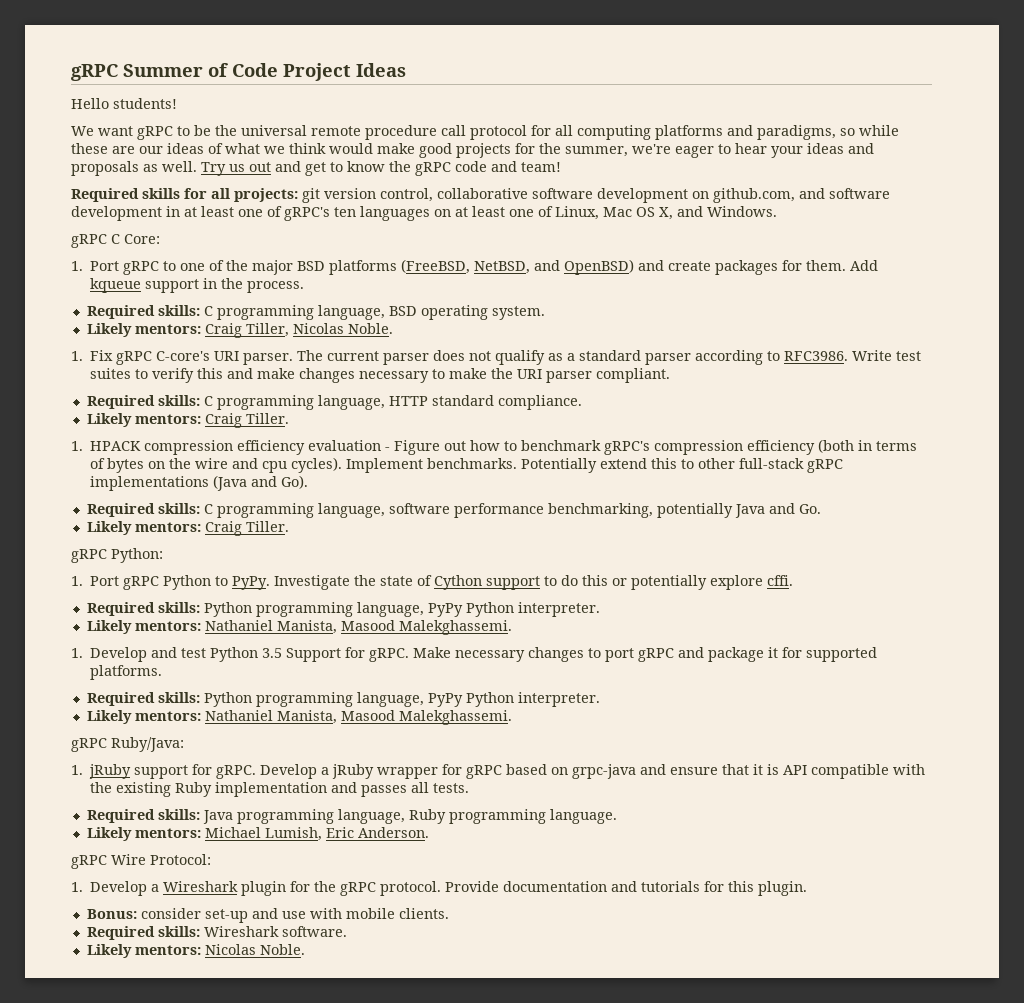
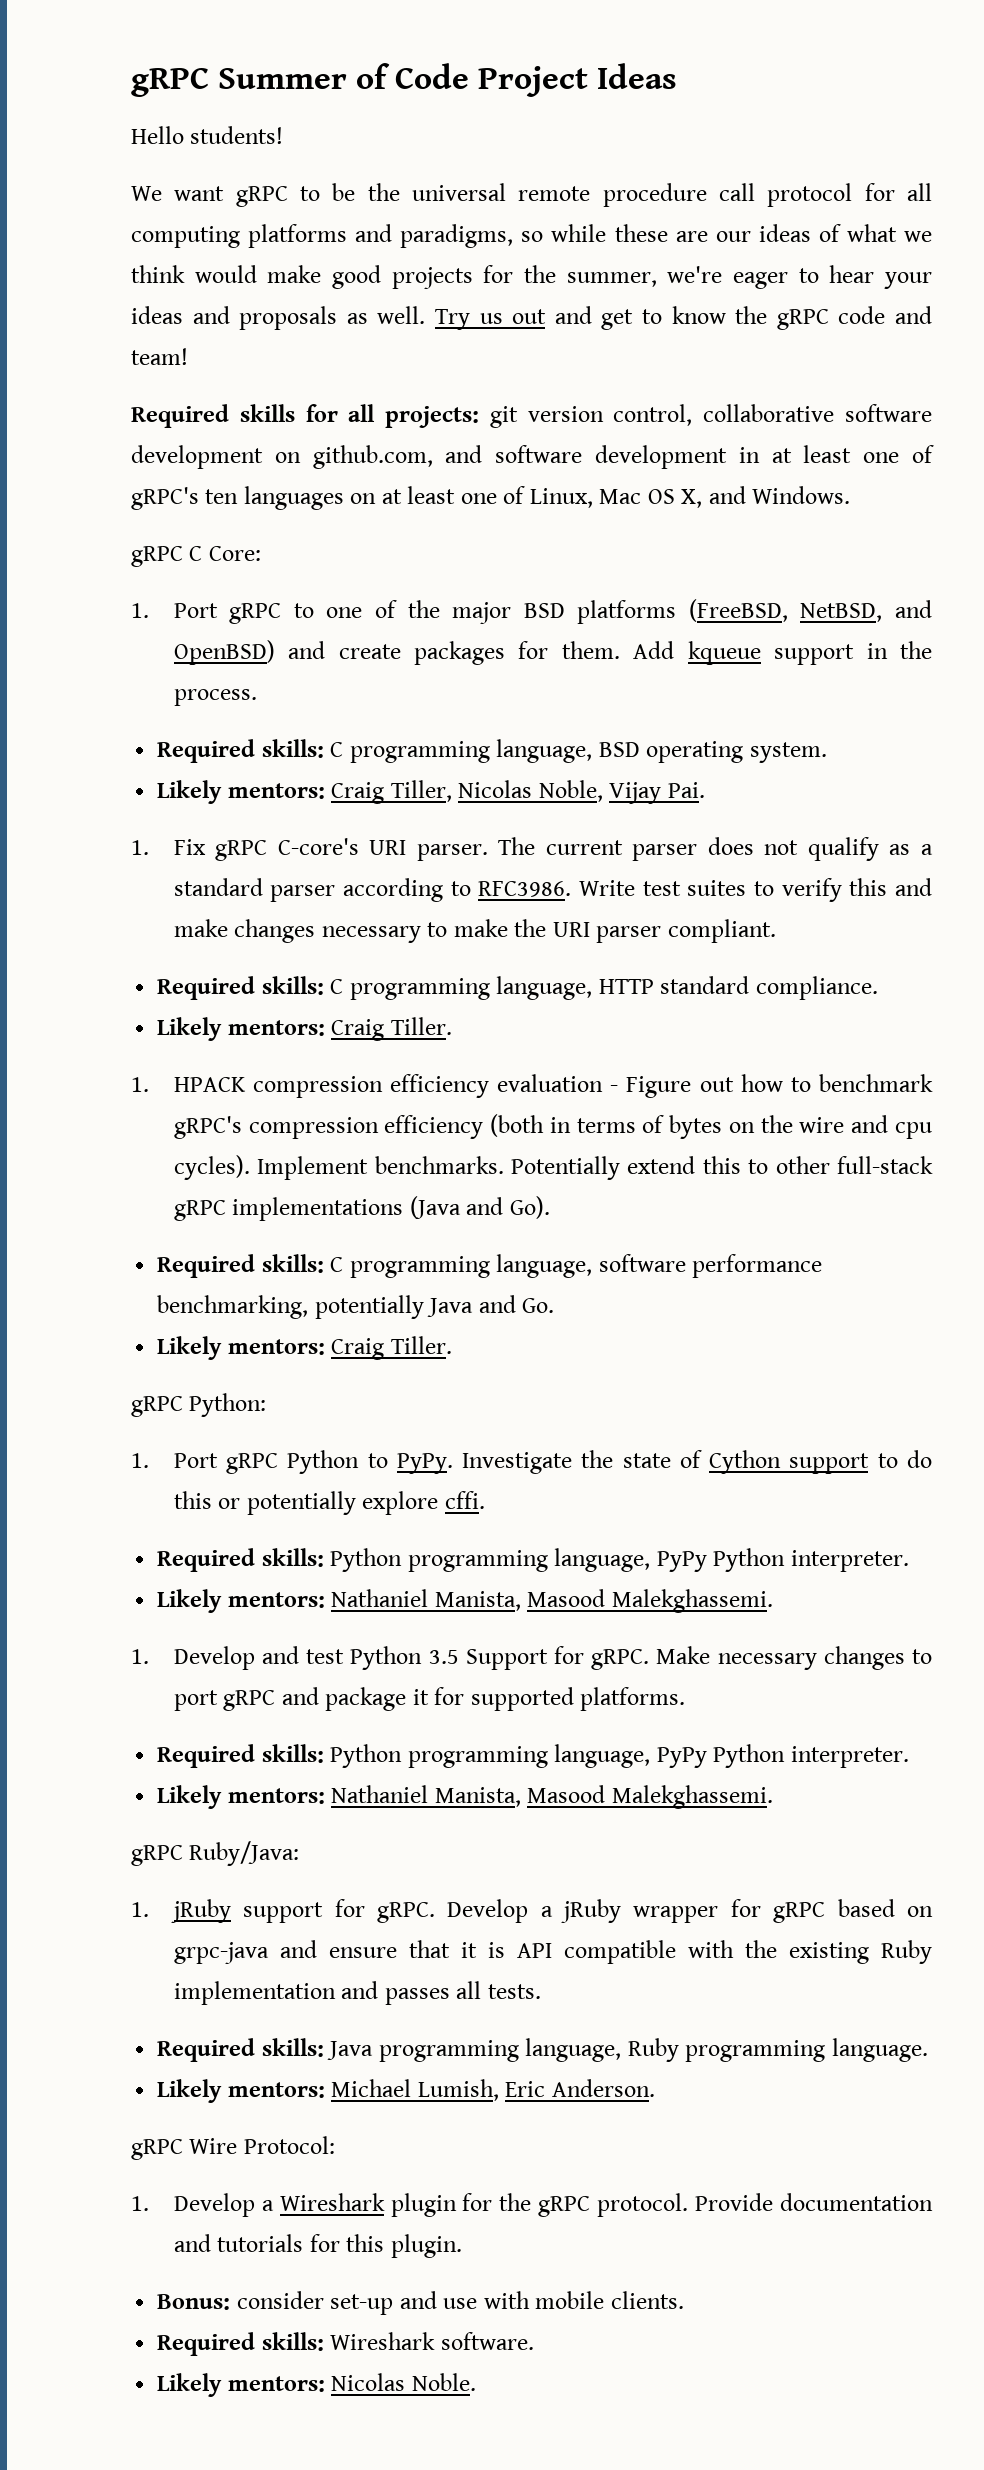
[347,323,393,334] Noble. -> [538,780,705,804] Noble, Vijay Pai.

